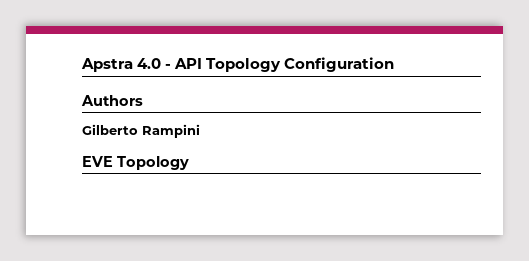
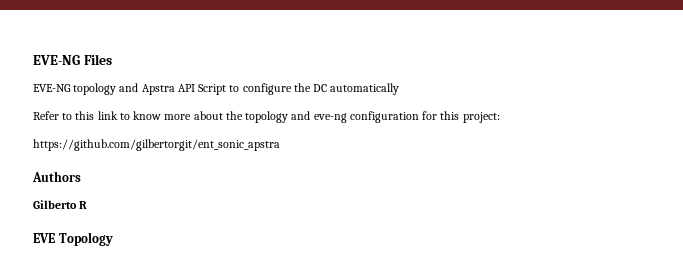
[81,57,395,72] Apstra 4.0 - API Topology Configuration -> [33,54,112,65] [33,83,400,95] [33,111,500,123] [33,139,280,151] EVE-NG Files // EVE-NG topology and Apstra API Script to configure the DC automatically // Refer to this link to know more about the topology and eve-ng configuration for this project: // https://github.com/gilbertorgit/ent_sonic_apstra
[141,124,200,138] Rampini -> [79,201,88,209] R

